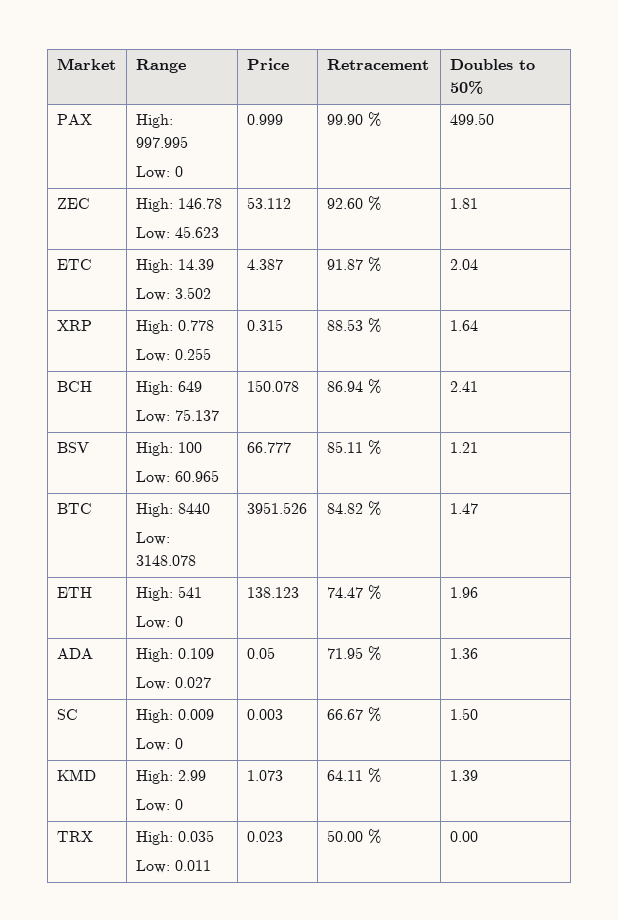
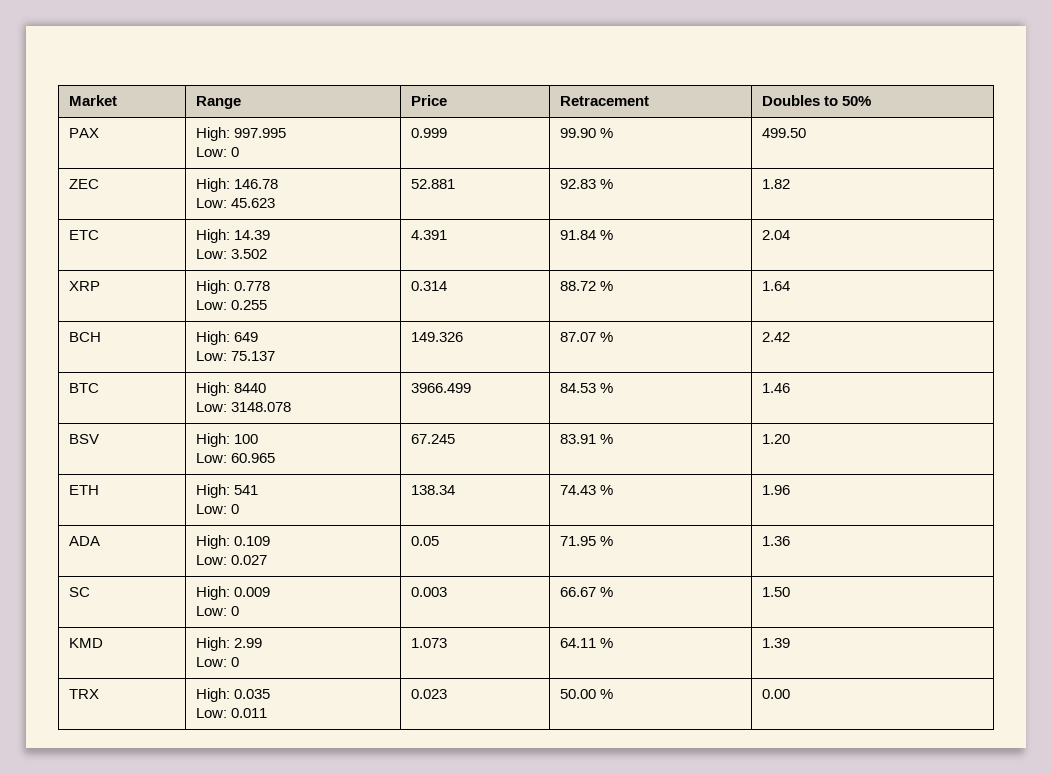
[246,197,291,209] [326,196,381,211] [449,198,478,209] 53.112 | 92.60 % | 1.81 -> [411,179,456,189] [560,179,614,189] [762,179,791,189] 52.881 | 92.83 % | 1.82
[246,259,283,270] [326,259,363,270] 4.387 | 91.87 -> [411,230,448,240] [560,230,597,240] 4.391 | 91.84
[246,319,283,331] [326,319,363,331] 0.315 | 88.53 -> [411,281,448,291] [560,281,597,291] 0.314 | 88.72
[246,380,299,392] [326,379,381,394] [449,381,478,392] 150.078 | 86.94 % | 2.41 -> [411,332,464,342] [560,332,614,342] [762,332,791,342] [69,383,100,393] [196,382,267,396] [196,402,292,412] [411,383,472,393] [560,383,614,393] [762,383,791,393] 149.326 | 87.07 % | 2.42 // BTC | High: 8440 // Low: 3148.078 | 3966.499 | 84.53 % | 1.46
[246,442,291,453] [326,440,381,455] [449,442,478,453] [56,503,92,514] [135,503,210,517] [135,532,170,545] [135,555,196,566] [246,502,307,514] [326,501,381,516] [449,503,478,514] 66.777 | 85.11 % | 1.21 // BTC | High: 8440 // Low: 3148.078 | 3951.526 | 84.82 % | 1.47 -> [411,434,456,444] [560,434,614,444] [762,434,791,444] 67.245 | 83.91 % | 1.20
[246,587,299,598] [326,587,363,598] 138.123 | 74.47 -> [411,485,456,495] [560,485,597,495] 138.34 | 74.43

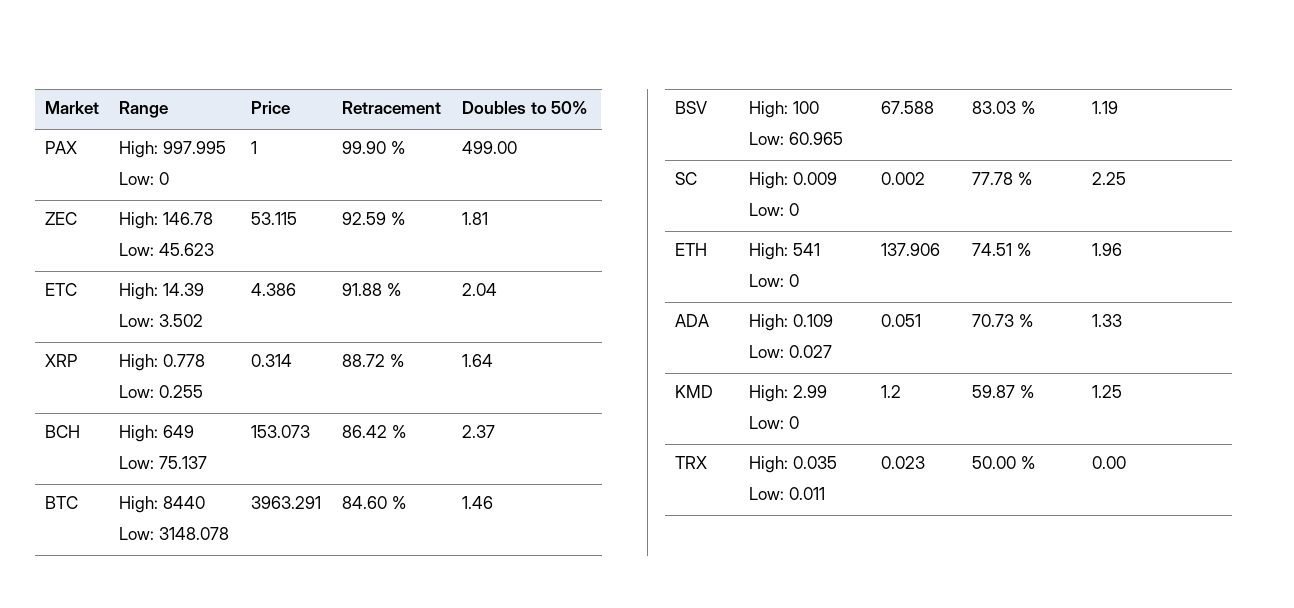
[411,128,448,138] 0.999 -> [250,141,257,154] 1
[762,128,807,138] 499.50 -> [461,141,517,154] 499.00
[411,179,456,189] [560,179,614,189] [762,179,791,189] 52.881 | 92.83 % | 1.82 -> [250,212,297,225] [341,212,405,225] [461,212,488,225] 53.115 | 92.59 % | 1.81
[411,230,448,240] [560,230,597,240] 4.391 | 91.84 -> [250,283,296,296] [341,283,382,296] 4.386 | 91.88
[411,332,464,342] [560,332,614,342] [762,332,791,342] 149.326 | 87.07 % | 2.42 -> [250,425,310,438] [341,425,406,438] [461,425,495,438] 153.073 | 86.42 % | 2.37
[411,383,472,393] [560,383,597,393] 3966.499 | 84.53 -> [250,496,321,509] [341,496,387,509] 3963.291 | 84.60
[411,434,456,444] [560,434,614,444] [762,434,791,444] 67.245 | 83.91 % | 1.20 -> [880,101,934,114] [971,101,1035,114] [1091,101,1118,114] [674,172,697,185] [748,172,837,189] [748,203,799,216] [880,172,925,185] [971,172,1032,185] [1091,172,1126,185] 67.588 | 83.03 % | 1.19 // SC | High: 0.009 // Low: 0 | 0.002 | 77.78 % | 2.25
[411,485,456,495] [560,485,597,495] 138.34 | 74.43 -> [880,243,940,256] [971,243,1012,256] 137.906 | 74.51
[411,536,440,546] [560,536,614,546] [762,536,791,546] [69,587,91,597] [196,586,271,600] [196,606,240,616] [411,587,448,597] [560,587,614,597] [762,587,791,597] 0.05 | 71.95 % | 1.36 // SC | High: 0.009 // Low: 0 | 0.003 | 66.67 % | 1.50 -> [880,314,921,327] [971,314,1033,327] [1091,314,1122,327] 0.051 | 70.73 % | 1.33
[411,638,448,648] [560,638,614,648] [762,638,791,648] 1.073 | 64.11 % | 1.39 -> [880,385,901,398] [971,385,1034,398] [1091,385,1122,398] 1.2 | 59.87 % | 1.25

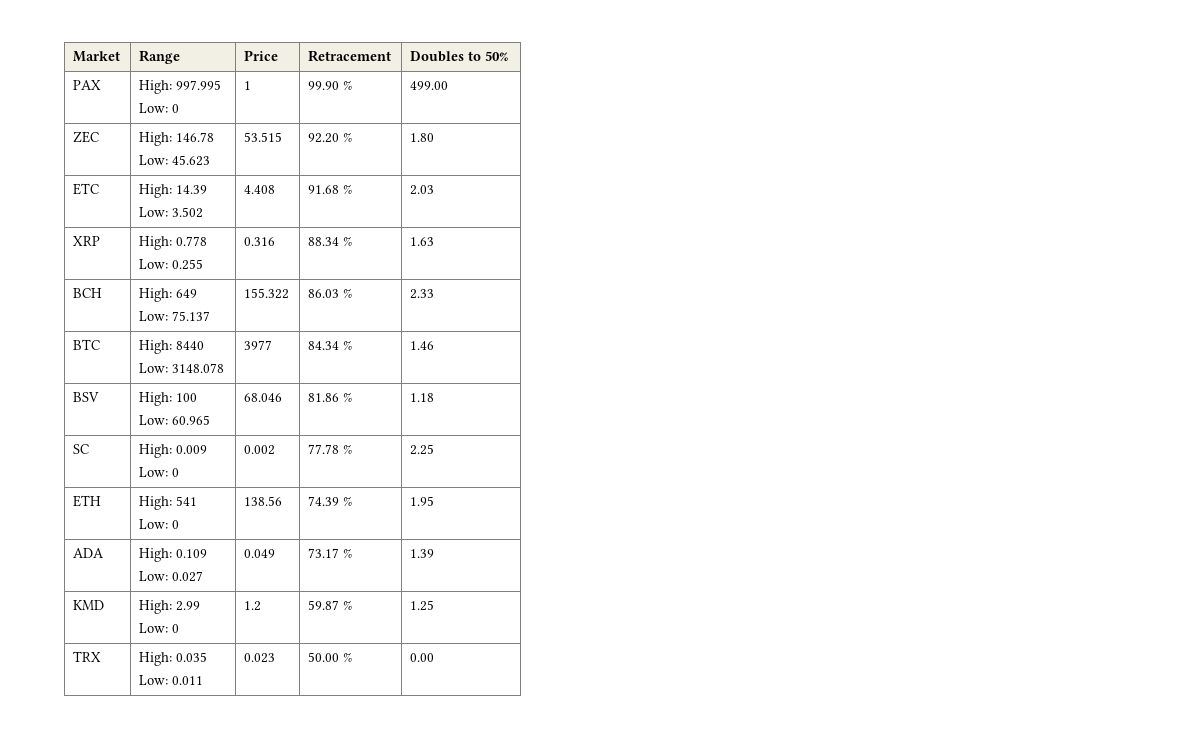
[250,212,297,225] [341,212,405,225] [461,212,488,225] 53.115 | 92.59 % | 1.81 -> [244,132,283,142] [308,132,353,143] [410,133,435,142] 53.515 | 92.20 % | 1.80
[250,283,296,296] [341,283,401,296] [461,283,497,296] 4.386 | 91.88 % | 2.04 -> [244,185,276,194] [308,184,353,194] [410,185,435,195] 4.408 | 91.68 % | 2.03
[250,354,292,367] [341,354,404,367] [461,354,493,367] 0.314 | 88.72 % | 1.64 -> [244,237,276,246] [308,236,353,246] [410,237,435,246] 0.316 | 88.34 % | 1.63
[250,425,310,438] [341,425,406,438] [461,425,495,438] 153.073 | 86.42 % | 2.37 -> [244,288,290,299] [308,288,353,298] [410,289,435,299] 155.322 | 86.03 % | 2.33
[250,496,321,509] [341,496,387,509] 3963.291 | 84.60 -> [244,340,273,350] [308,341,340,350] 3977 | 84.34
[880,101,934,114] [971,101,1035,114] [1091,101,1118,114] 67.588 | 83.03 % | 1.19 -> [244,393,283,402] [308,392,353,402] [410,393,435,402] 68.046 | 81.86 % | 1.18
[880,243,940,256] [971,243,1031,256] [1091,243,1122,256] 137.906 | 74.51 % | 1.96 -> [244,496,283,506] [308,496,353,506] [410,496,435,506] 138.56 | 74.39 % | 1.95
[880,314,921,327] [971,314,1033,327] [1091,314,1122,327] 0.051 | 70.73 % | 1.33 -> [244,549,276,558] [308,548,353,558] [410,549,435,558] 0.049 | 73.17 % | 1.39

